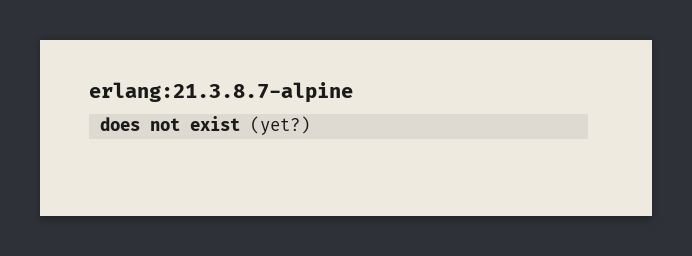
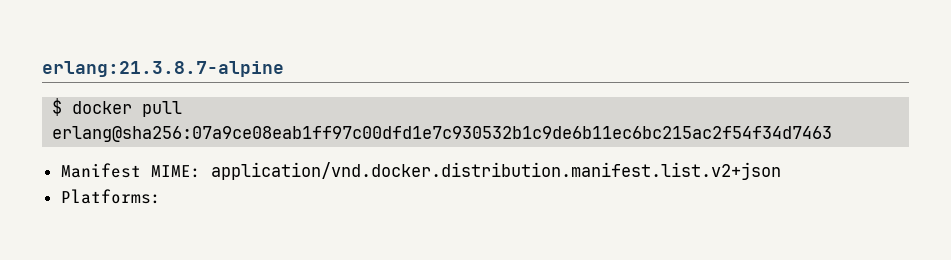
[99,116,310,135] does not exist (yet?) -> [52,98,183,117] [52,126,833,142] [60,162,781,180] [60,189,161,204] $ docker pull erlang@sha256:07a9ce08eab1ff97c00dfd1e7c930532b1c9de6b11ec6bc215ac2f54f34d7463 // Manifest MIME: application/vnd.docker.distribution.manifest.list.v2+json // Platforms:

